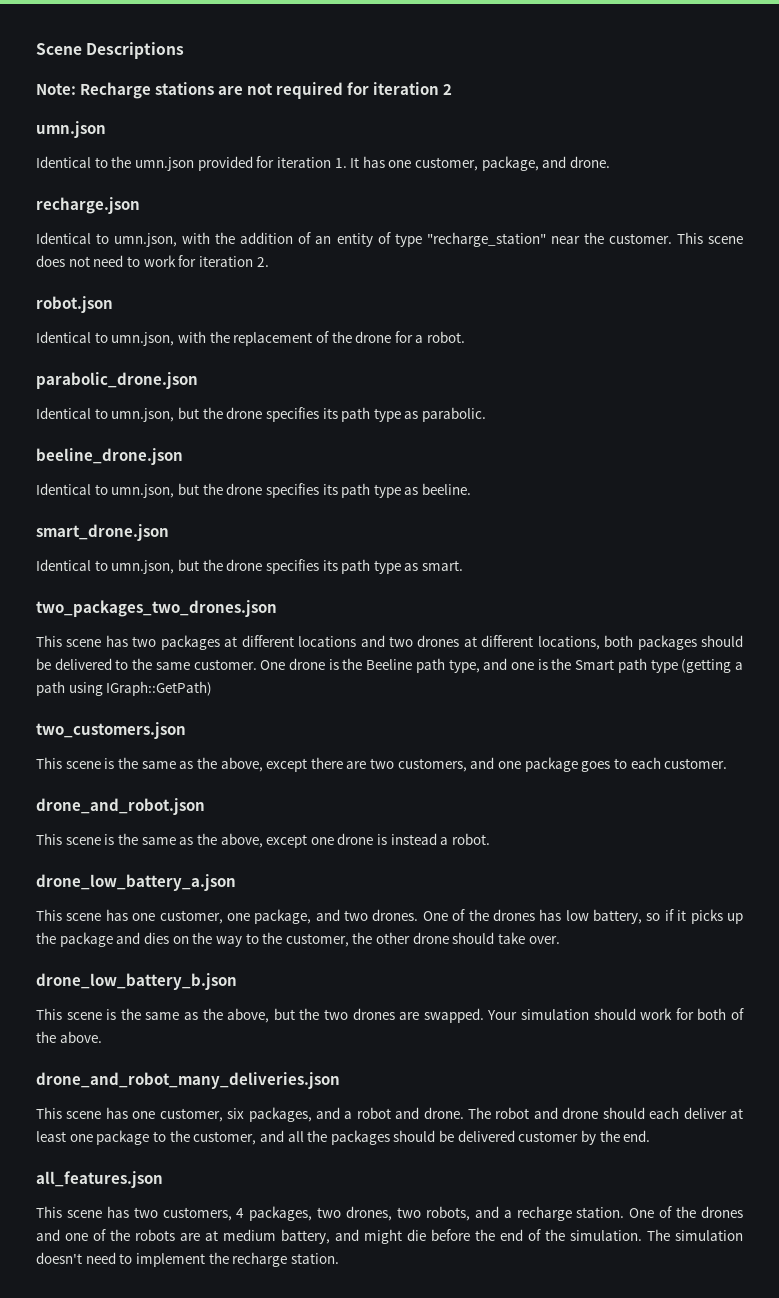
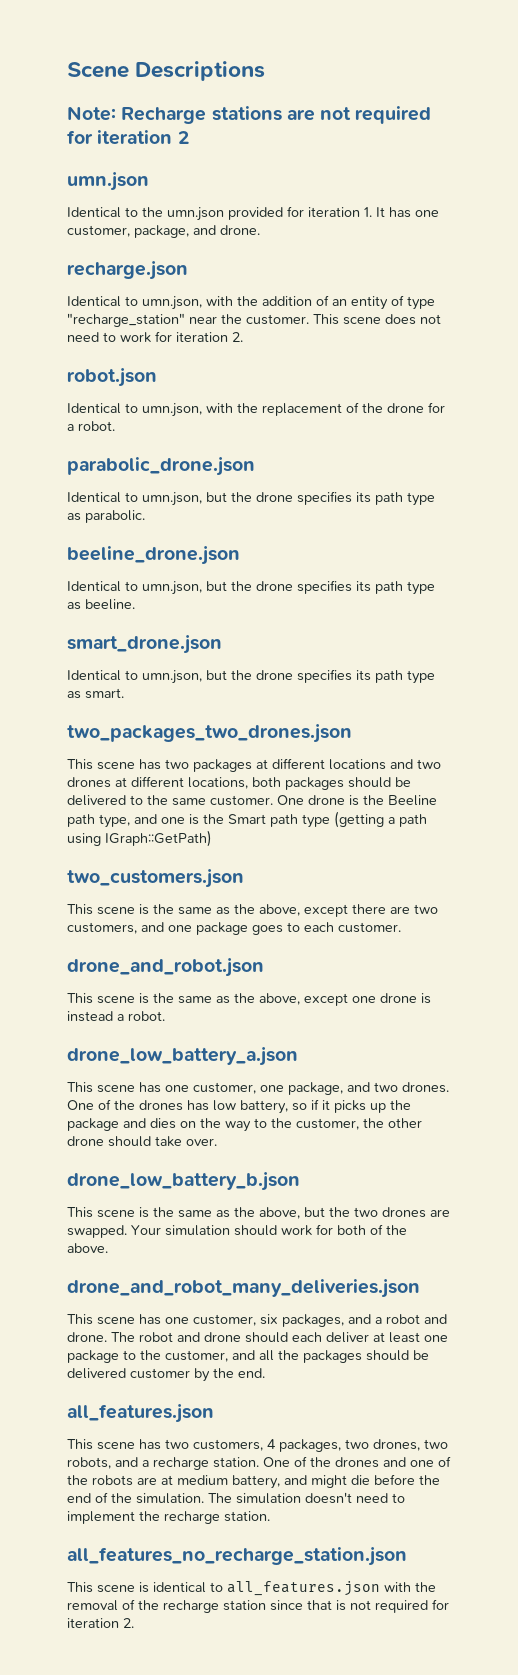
(339, 1258) none -> [67,1547,407,1566] [67,1581,436,1596] [67,1599,449,1613] [67,1618,134,1628] // all_features_no_recharge_station.json // This scene is identical to all_features.json with the removal of the recharge station since that is not required for iteration 2.

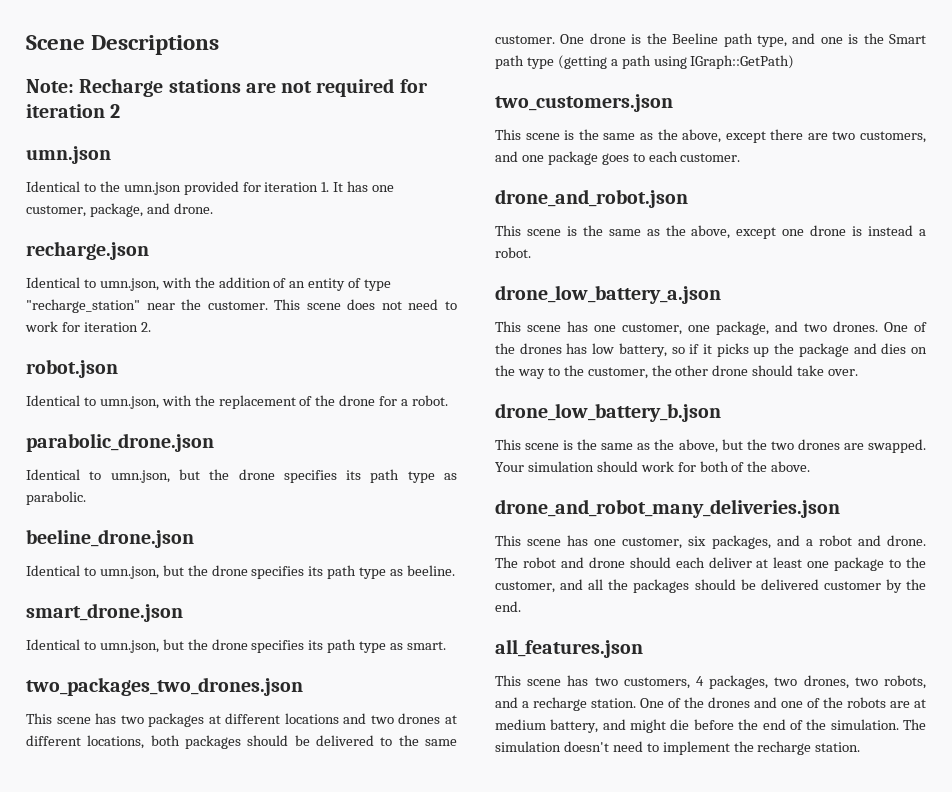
[67,1547,407,1566] [67,1581,436,1596] [67,1599,449,1613] [67,1618,134,1628] // all_features_no_recharge_station.json // This scene is identical to all_features.json with the removal of the recharge station since that is not required for iteration 2. -> (861, 747) none

